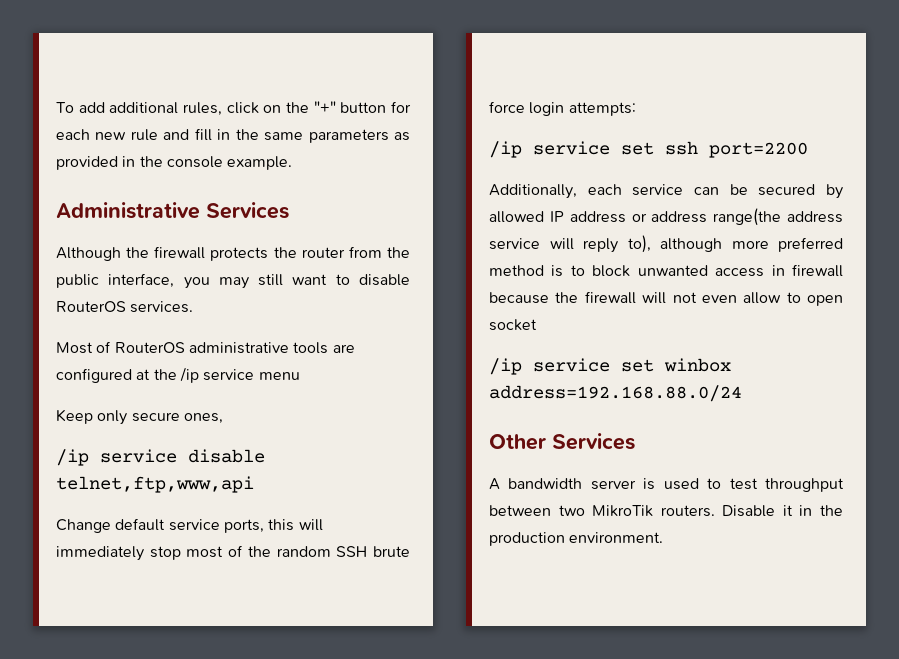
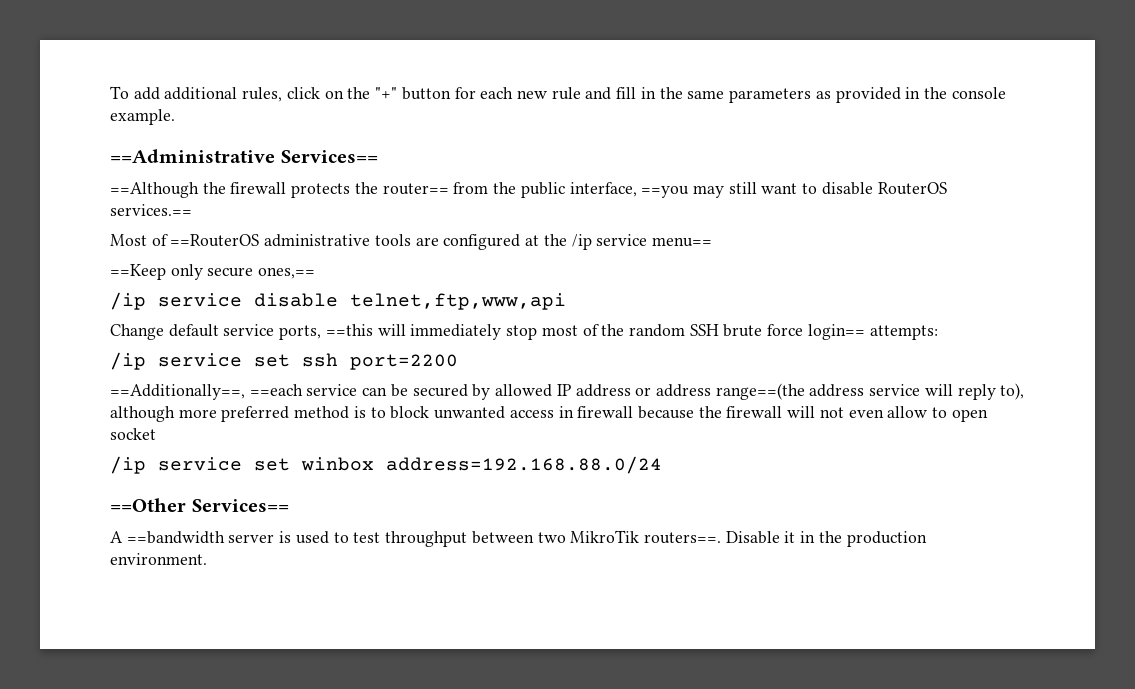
[56,202,289,219] [56,247,121,261] Administrative Services // Although -> [110,149,378,163] [110,182,199,198] ==Administrative Services== // ==Although
[301,247,345,258] router -> [382,183,449,195] router==
[183,277,210,289] you -> [641,186,690,198] ==you
[130,301,194,313] services. -> [110,204,192,216] services.==
[114,342,185,353] RouterOS -> [170,234,260,247] ==RouterOS
[258,372,300,380] [56,409,93,424] menu // Keep -> [651,237,712,247] [110,264,166,280] menu== // ==Keep
[183,413,223,424] ones, -> [258,267,316,279] ones,==
[268,519,295,531] this -> [325,324,373,336] ==this
[529,102,565,116] login -> [807,324,865,340] login==
[489,184,622,199] Additionally, each -> [110,384,303,400] ==Additionally==, ==each
[713,208,782,226] range(the -> [715,383,805,400] range==(the
[489,433,635,450] Other Services -> [110,498,289,512] ==Other Services==
[508,478,583,489] bandwidth -> [126,531,225,544] ==bandwidth
[660,505,715,517] routers. -> [643,532,721,544] routers==.

